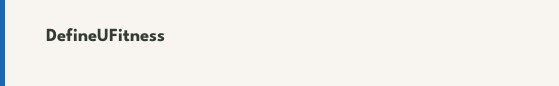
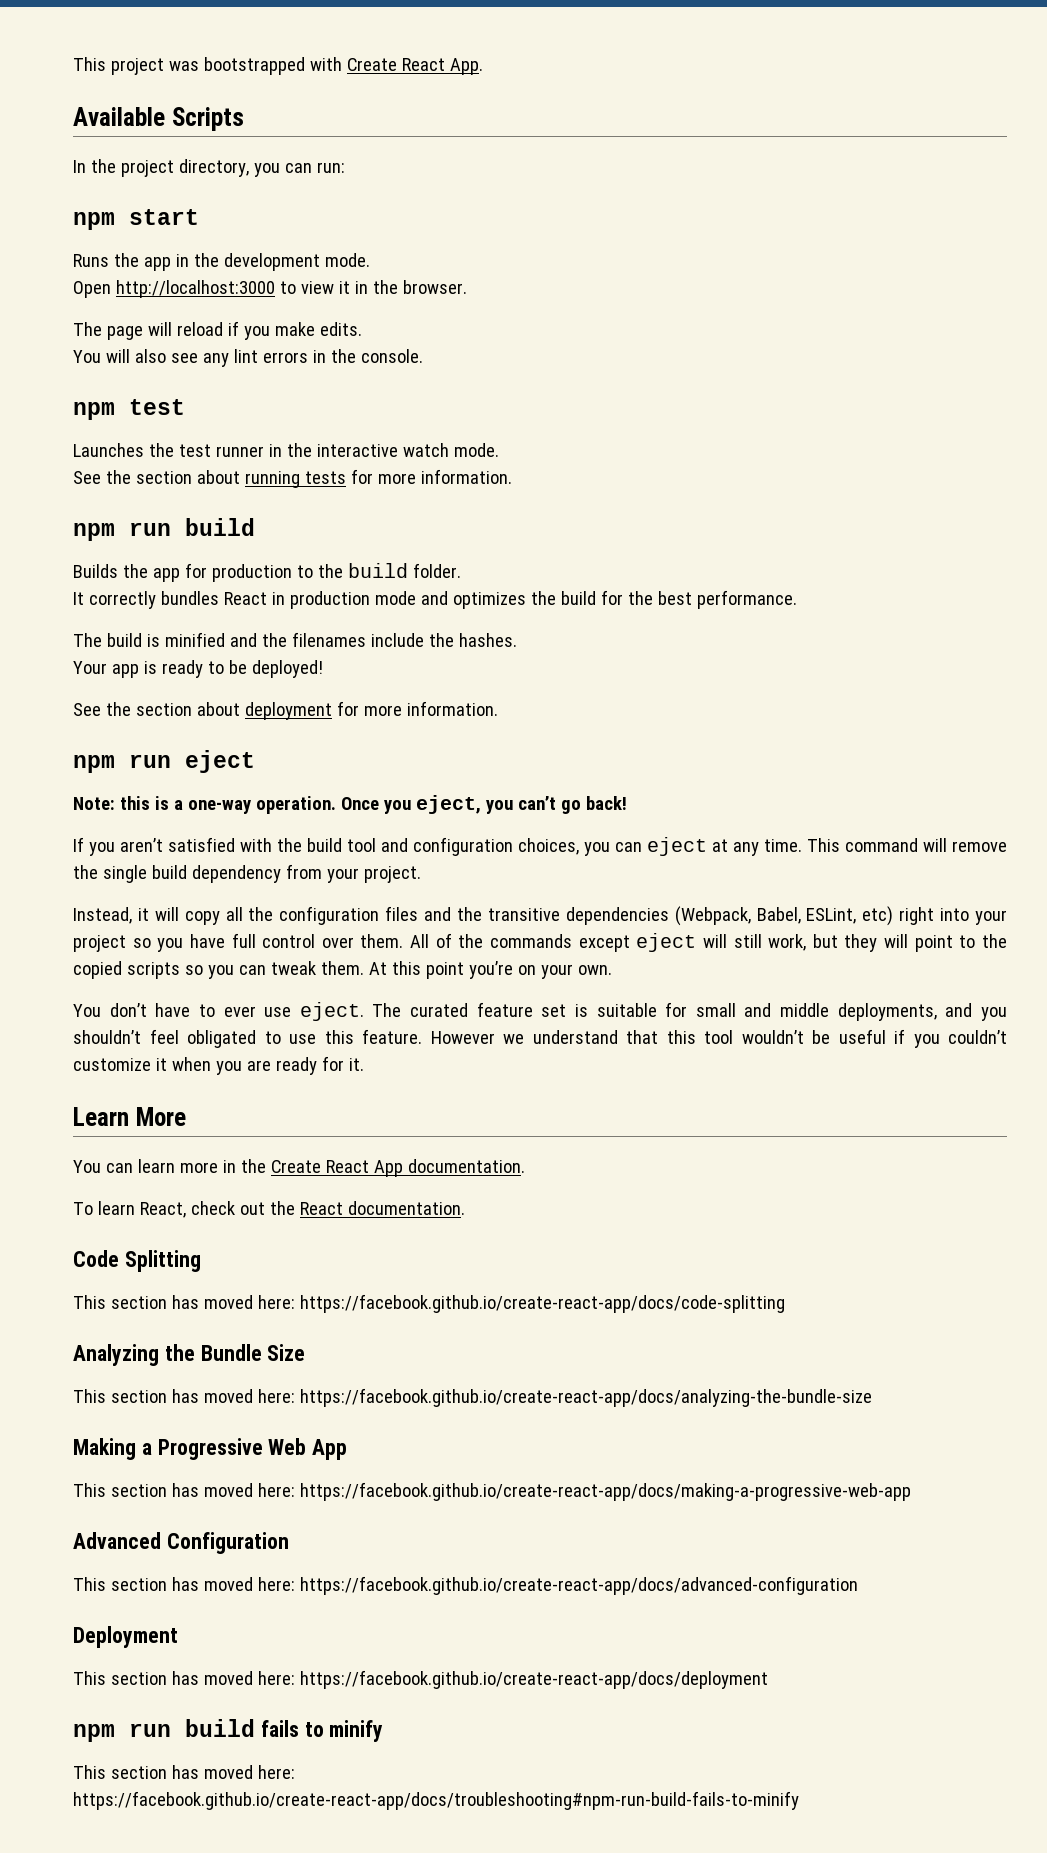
[46,28,165,42] DefineUFitness -> [73,57,483,75] [73,107,244,131] [73,159,345,177] [73,209,199,230] [73,253,370,271] [73,280,467,298] [73,321,362,340] [73,349,423,367] [73,399,185,420] [73,443,499,457] [73,469,512,488] [73,518,255,541] [73,563,461,582] [73,590,797,609] [73,632,517,647] [73,660,323,678] [73,701,498,720] [73,750,255,773] [73,795,627,814] [73,837,1007,856] [73,864,421,883] [73,906,1008,926] [73,933,1007,952] [73,961,612,979] [73,1002,1008,1021] [73,1029,1007,1048] [73,1056,364,1075] [73,1107,186,1126] [73,1159,525,1177] [73,1201,465,1218] [73,1250,201,1272] [73,1294,785,1313] [73,1344,306,1366] [73,1388,872,1407] [73,1438,348,1460] [73,1482,911,1501] [73,1532,289,1554] [73,1576,858,1595] [73,1626,178,1648] [73,1670,768,1689] [73,1719,384,1742] [73,1765,295,1779] [73,1791,799,1810] This project was bootstrapped with Create React App. // Available Scripts // In the project directory, you can run: // npm start // Runs the app in the development mode. // Open http://localhost:3000 to view it in the browser. // The page will reload if you make edits. // You will also see any lint errors in the console. // npm test // Launches the test runner in the interactive watch mode. // See the section about running tests for more information. // npm run build // Builds the app for production to the build folder. // It correctly bundles React in production mode and optimizes the build for the best performance. // The build is minified and the filenames include the hashes. // Your app is ready to be deployed! // See the section about deployment for more information. // npm run eject // Note: this is a one-way operation. Once you eject, you can’t go back! // If you aren’t satisfied with the build tool and configuration choices, you can eject at any time. This command will remove the single build dependency from your project. // Instead, it will copy all the configuration files and the transitive dependencies (Webpack, Babel, ESLint, etc) right into your project so you have full control over them. All of the commands except eject will still work, but they will point to the copied scripts so you can tweak them. At this point you’re on your own. // You don’t have to ever use eject. The curated feature set is suitable for small and middle deployments, and you shouldn’t feel obligated to use this feature. However we understand that this tool wouldn’t be useful if you couldn’t customize it when you are ready for it. // Learn More // You can learn more in the Create React App documentation. // To learn React, check out the React documentation. // Code Splitting // This section has moved here: https://facebook.github.io/create-react-app/docs/code-splitting // Analyzing the Bundle Size // This section has moved here: https://facebook.github.io/create-react-app/docs/analyzing-the-bundle-size // Making a Progressive Web App // This section has moved here: https://facebook.github.io/create-react-app/docs/making-a-progressive-web-app // Advanced Configuration // This section has moved here: https://facebook.github.io/create-react-app/docs/advanced-configuration // Deployment // This section has moved here: https://facebook.github.io/create-react-app/docs/deployment // npm run build fails to minify // This section has moved here: https://facebook.github.io/create-react-app/docs/troubleshooting#npm-run-build-fails-to-minify

